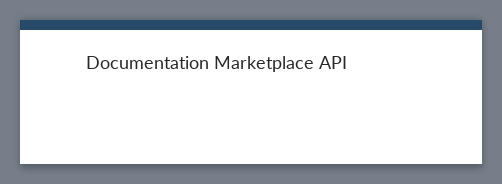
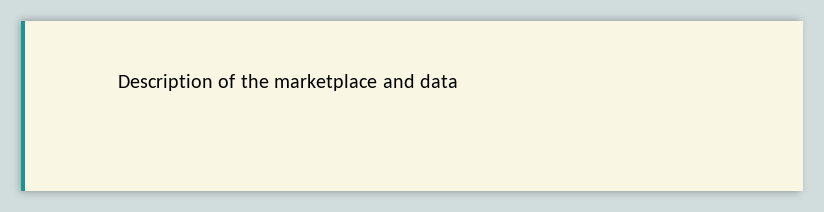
[86,56,347,72] Documentation Marketplace API -> [118,74,458,91] Description of the marketplace and data

